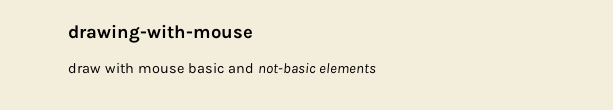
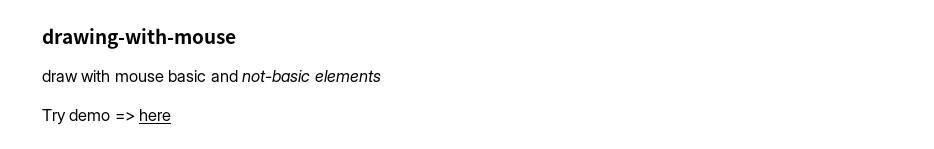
(377, 68) none -> [42,109,172,125] // Try demo => here

